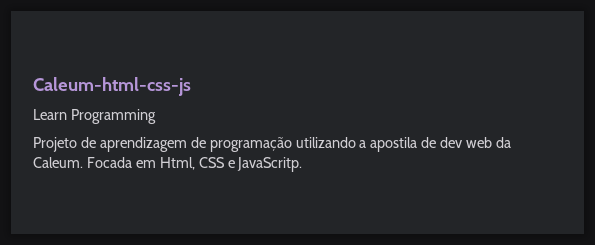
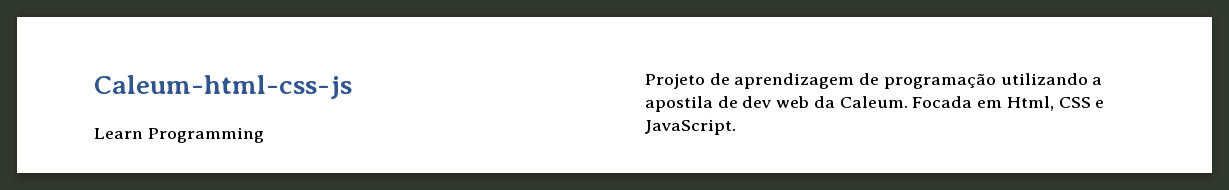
[237,157,303,172] JavaScritp. -> [645,119,736,135] JavaScript.

